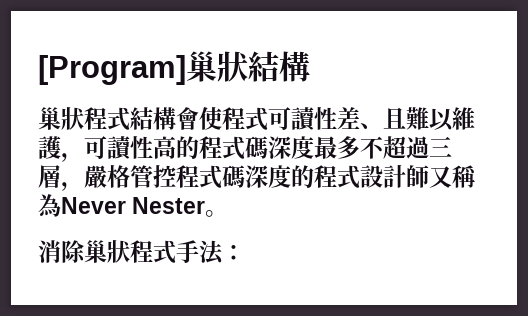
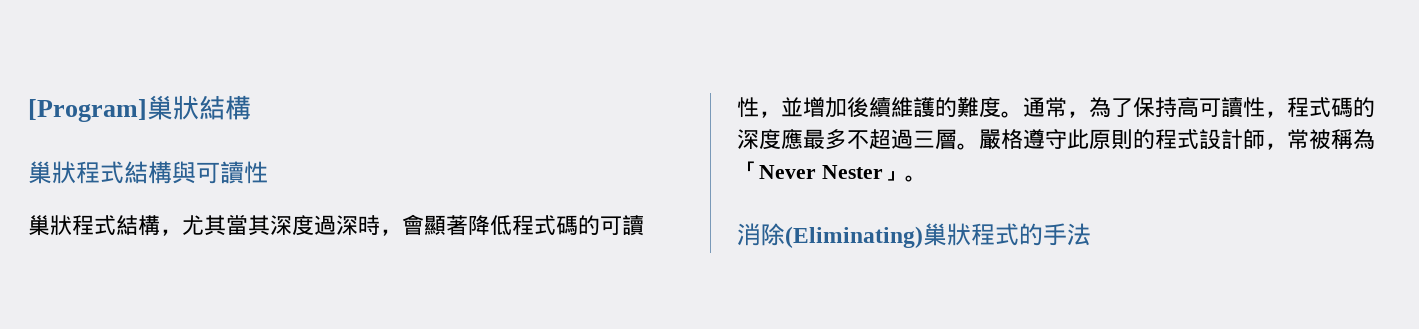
[176,107,475,131] [38,136,452,162] [38,165,477,191] [38,194,61,217] 會使程式可讀性差、且難以維護，可讀性高的程式碼深度最多不超過三層，嚴格管控程式碼深度的程式設計師又稱為 -> [172,161,268,184] [28,214,644,236] [737,97,1375,118] [737,129,1375,150] [737,161,759,179] 與可讀性 // 巢狀程式結構，尤其當其深度過深時，會顯著降低程式碼的可讀性，並增加後續維護的難度。通常，為了保持高可讀性，程式碼的深度應最多不超過三層。嚴格遵守此原則的程式設計師，常被稱為「
(206, 205) none -> [882,171,905,181] 」
[84,240,245,265] 巢狀程式手法： -> [785,223,1091,248] (Eliminating)巢狀程式的手法

